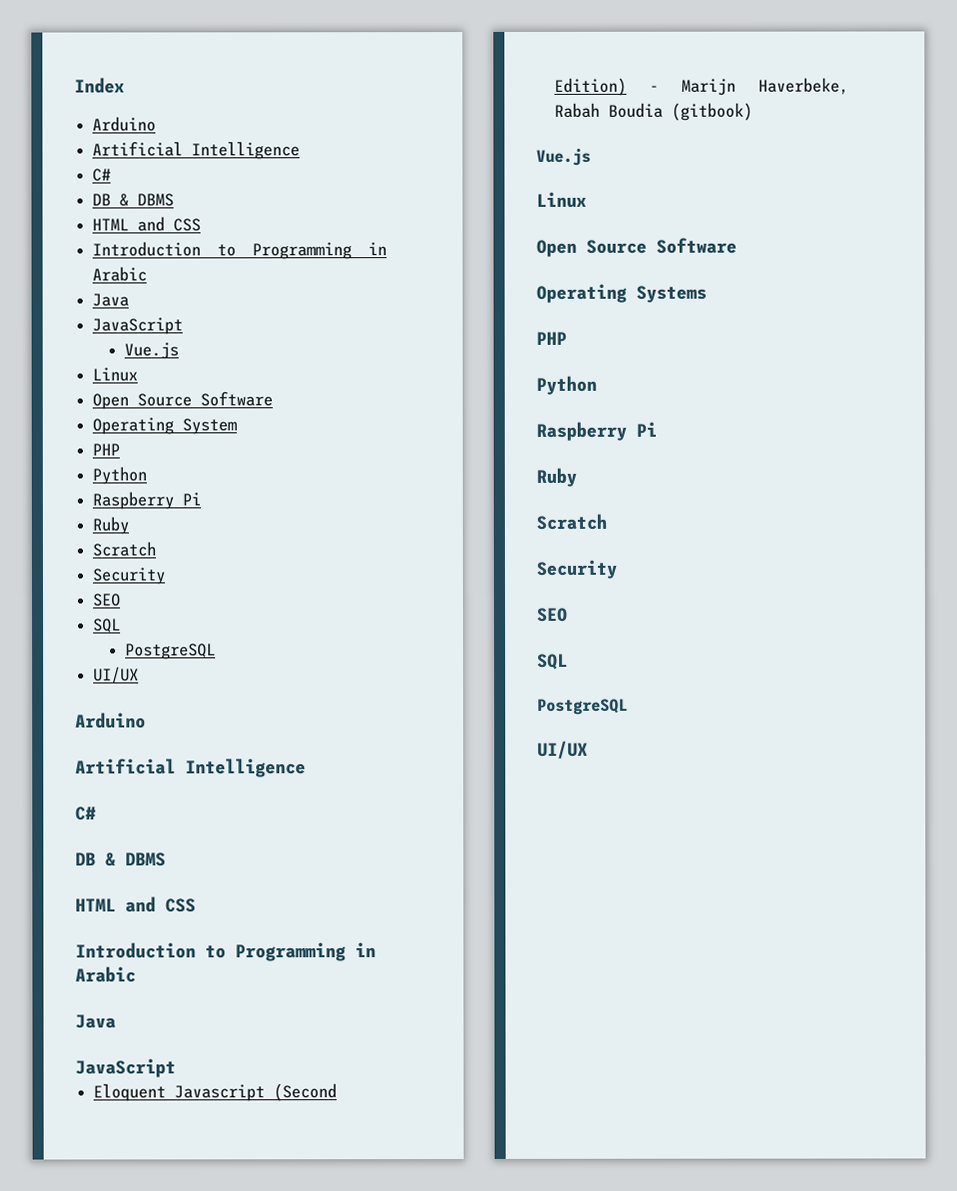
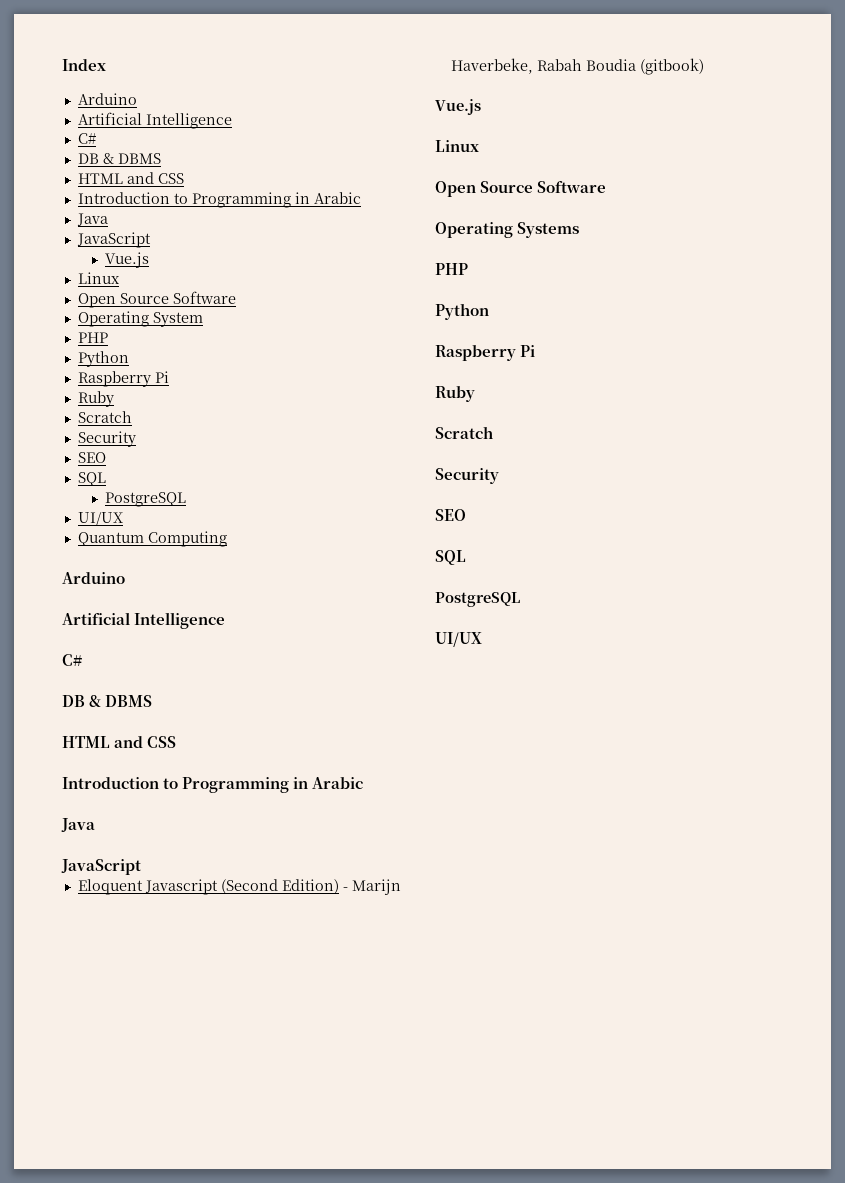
(140, 675) none -> [77,531,227,547] // Quantum Computing

